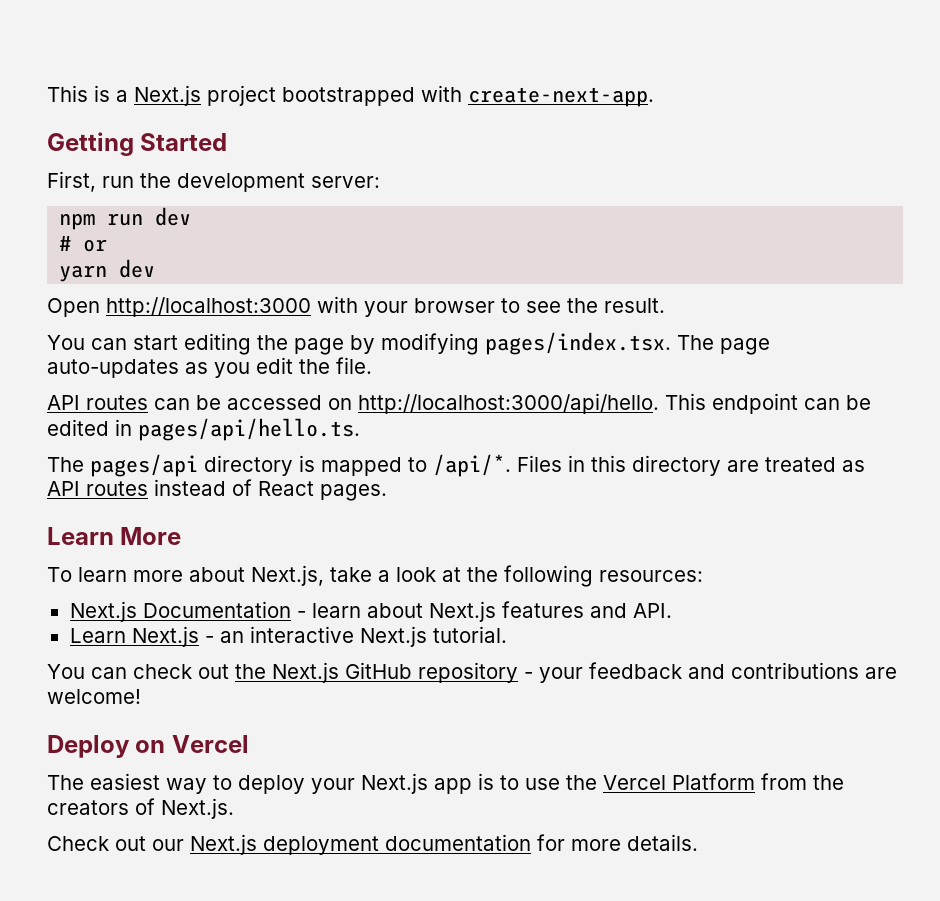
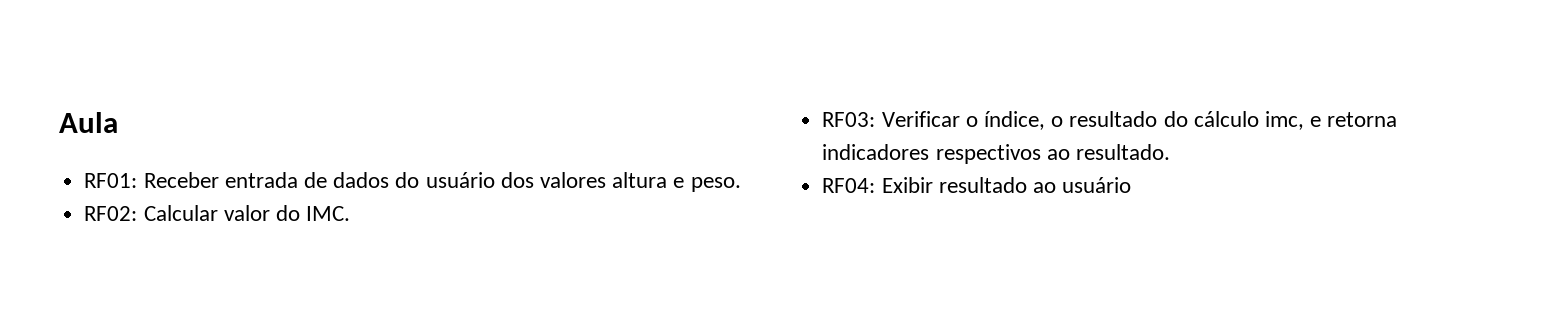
[47,85,654,107] [47,132,228,156] [47,171,380,192] [59,207,192,230] [59,235,108,252] [59,259,156,282] [47,296,665,317] [47,332,770,355] [47,357,372,378] [47,393,871,414] [47,418,360,441] [47,454,865,477] [47,479,387,501] [47,527,182,545] [47,565,703,587] [69,601,672,622] [69,626,507,647] [47,662,897,683] [47,689,141,704] [47,735,249,758] [47,773,844,794] [47,798,234,819] [47,834,698,855] This is a Next.js project bootstrapped with create-next-app. // Getting Started // First, run the development server: // npm run dev // # or // yarn dev // Open http://localhost:3000 with your browser to see the result. // You can start editing the page by modifying pages/index.tsx. The page auto-updates as you edit the file. // API routes can be accessed on http://localhost:3000/api/hello. This endpoint can be edited in pages/api/hello.ts. // The pages/api directory is mapped to /api/*. Files in this directory are treated as API routes instead of React pages. // Learn More // To learn more about Next.js, take a look at the following resources: // Next.js Documentation - learn about Next.js features and API. // Learn Next.js - an interactive Next.js tutorial. // You can check out the Next.js GitHub repository - your feedback and contributions are welcome! // Deploy on Vercel // The easiest way to deploy your Next.js app is to use the Vercel Platform from the creators of Next.js. // Check out our Next.js deployment documentation for more details. -> [59,112,118,133] [84,172,741,192] [84,205,351,221] [822,111,1398,130] [822,144,1170,164] [822,177,1132,193] Aula // RF01: Receber entrada de dados do usuário dos valores altura e peso. // RF02: Calcular valor do IMC. // RF03: Verificar o índice, o resultado do cálculo imc, e retorna indicadores respectivos ao resultado. // RF04: Exibir resultado ao usuário

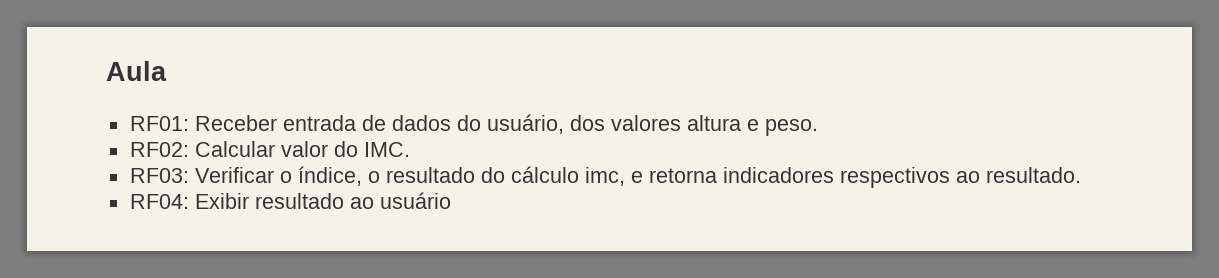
[425,172,495,188] usuário -> [486,114,564,134] usuário,

